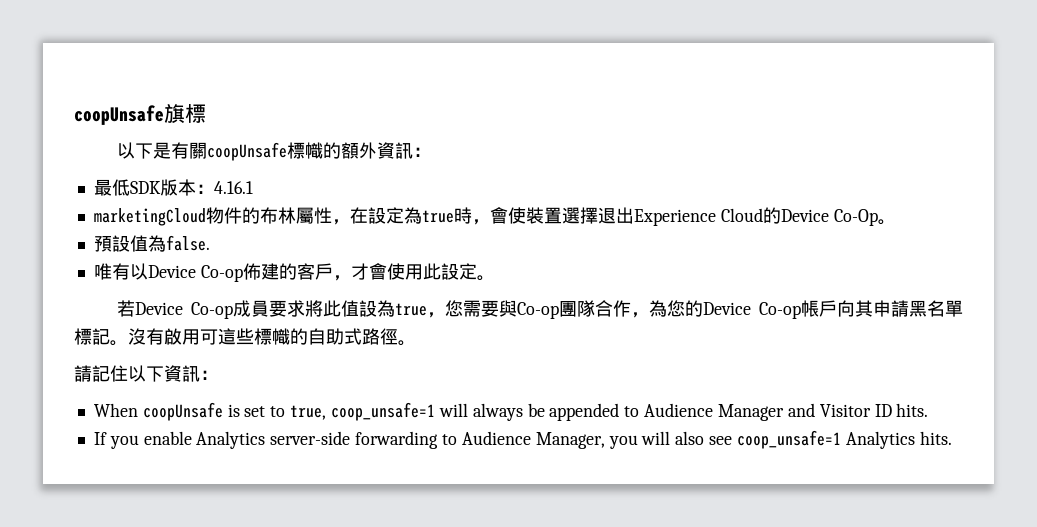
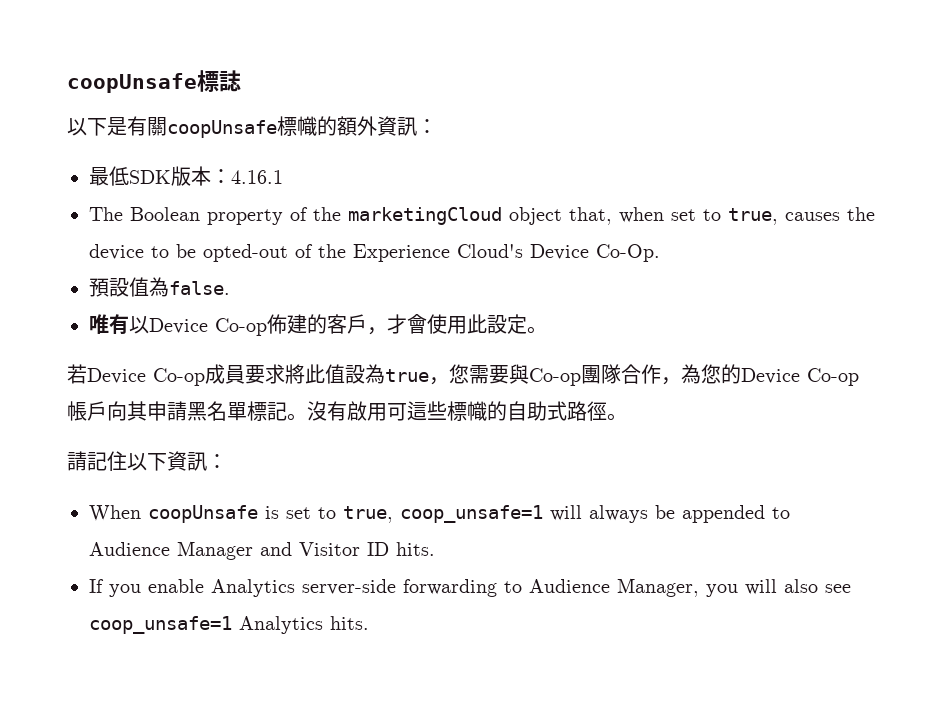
[74,104,206,125] coopUnsafe旗標 -> [67,70,241,93] coopUnsafe標誌
[93,207,896,226] marketingCloud物件的布林屬性，在設定為true時，會使裝置選擇退出Experience Cloud的Device Co-Op。 -> [89,207,875,225] [89,244,660,262] The Boolean property of the marketingCloud object that, when set to true, causes the device to be opted-out of the Experience Cloud's Device Co-Op.

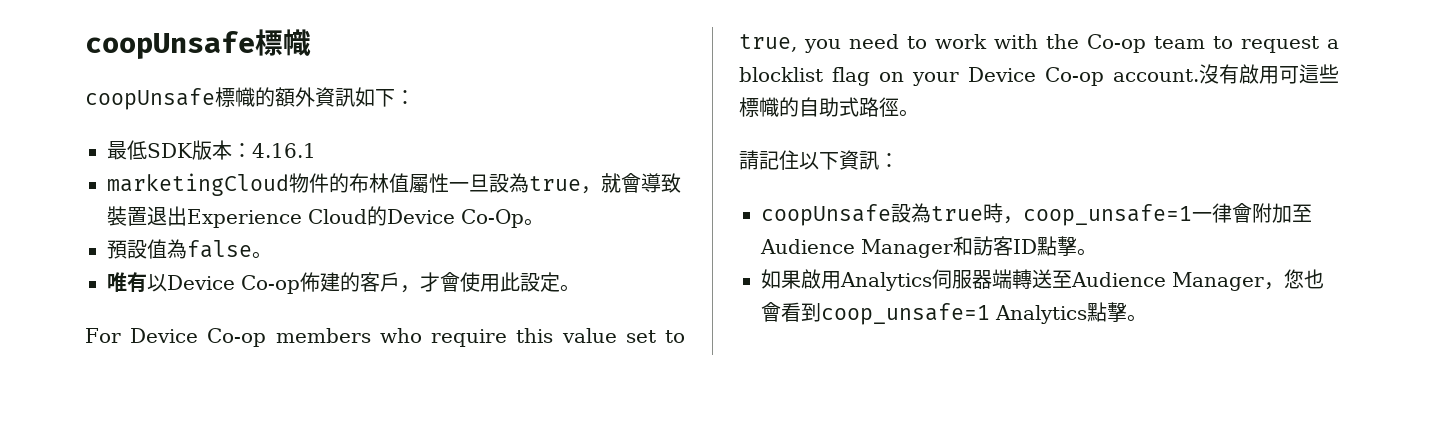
[67,70,241,93] [67,116,167,136] coopUnsafe標誌 // 以下是有關 -> [85,29,311,59] coopUnsafe標幟 //
(417, 126) none -> [355,87,395,107] 如下
[89,207,875,225] [89,244,660,262] The Boolean property of the marketingCloud object that, when set to true, causes the device to be opted-out of the Experience Cloud's Device Co-Op. -> [107,173,681,196] [107,206,544,228] marketingCloud物件的布林值屬性一旦設為true，就會導致裝置退出Experience Cloud的Device Co-Op。
[169,281,230,295] false. -> [187,240,272,259] false。
[67,364,859,386] [67,401,307,421] 若Device Co-op成員要求將此值設為true，您需要與Co-op團隊合作，為您的Device Co-op帳戶向其申請黑名單標記。 -> [85,328,685,347] [739,34,1339,53] [739,67,1199,86] For Device Co-op members who require this value set to true, you need to work with the Co-op team to request a blocklist flag on your Device Co-op account.
[89,505,790,523] [89,541,435,560] [89,578,851,597] When coopUnsafe is set to true, coop_unsafe=1 will always be appended to Audience Manager and Visitor ID hits. // If you enable Analytics server-side forwarding to Audience Manager, you will also see -> [761,203,1312,226] [760,236,1097,258] [761,269,1324,291] [761,302,821,322] coopUnsafe設為true時，coop_unsafe=1一律會附加至Audience Manager和訪客ID點擊。 // 如果啟用Analytics伺服器端轉送至Audience Manager，您也會看到
[330,616,369,630] hits. -> [1087,302,1147,323] 點擊。

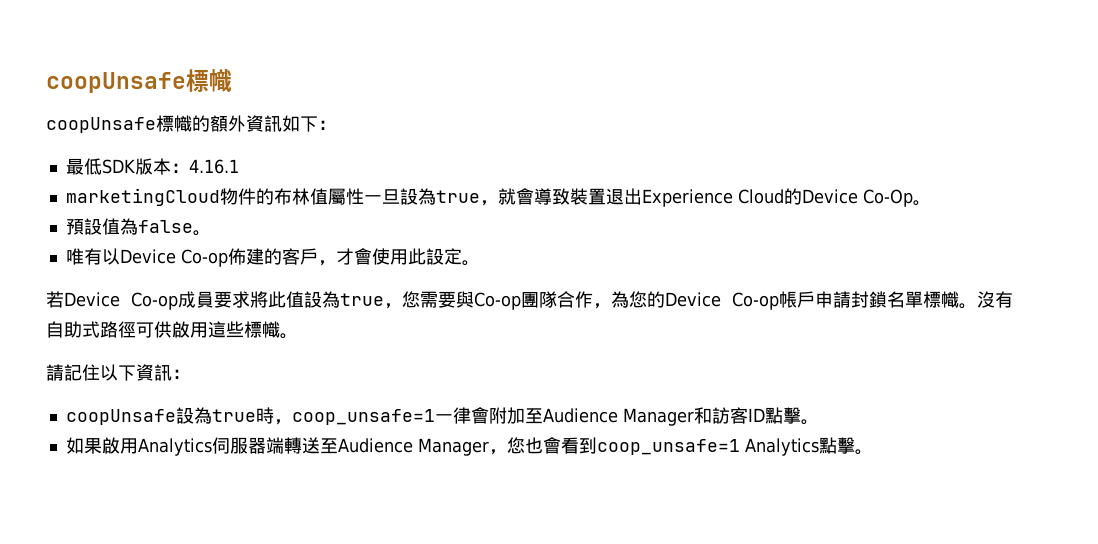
[85,328,685,347] [739,34,1339,53] [739,64,1339,86] [739,97,899,117] For Device Co-op members who require this value set to true, you need to work with the Co-op team to request a blocklist flag on your Device Co-op account.沒有啟用可這些標幟的自助式路徑 -> [46,291,1013,310] [46,321,280,338] 若Device Co-op成員要求將此值設為true，您需要與Co-op團隊合作，為您的Device Co-op帳戶申請封鎖名單標幟。沒有自助式路徑可供啟用這些標幟

